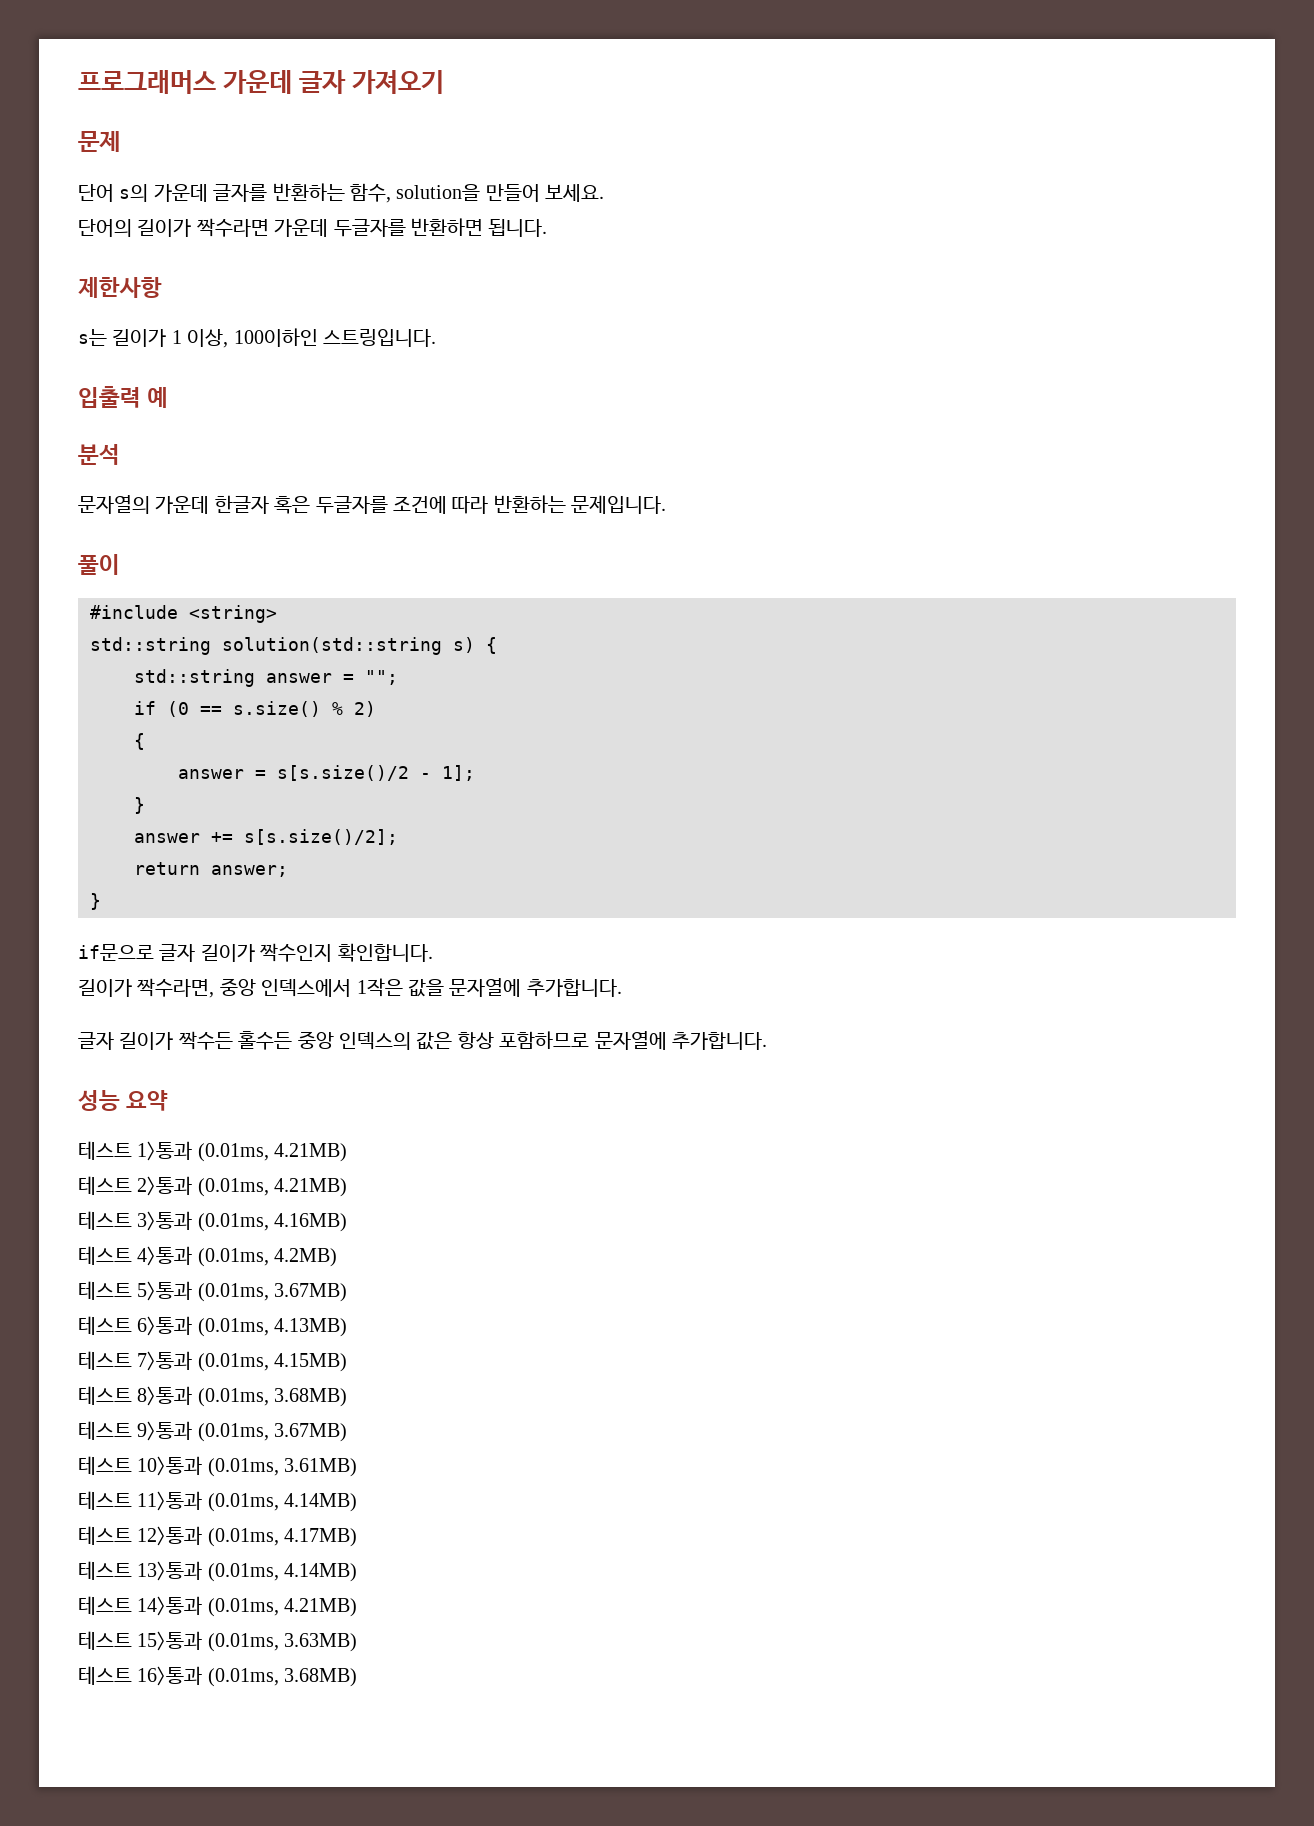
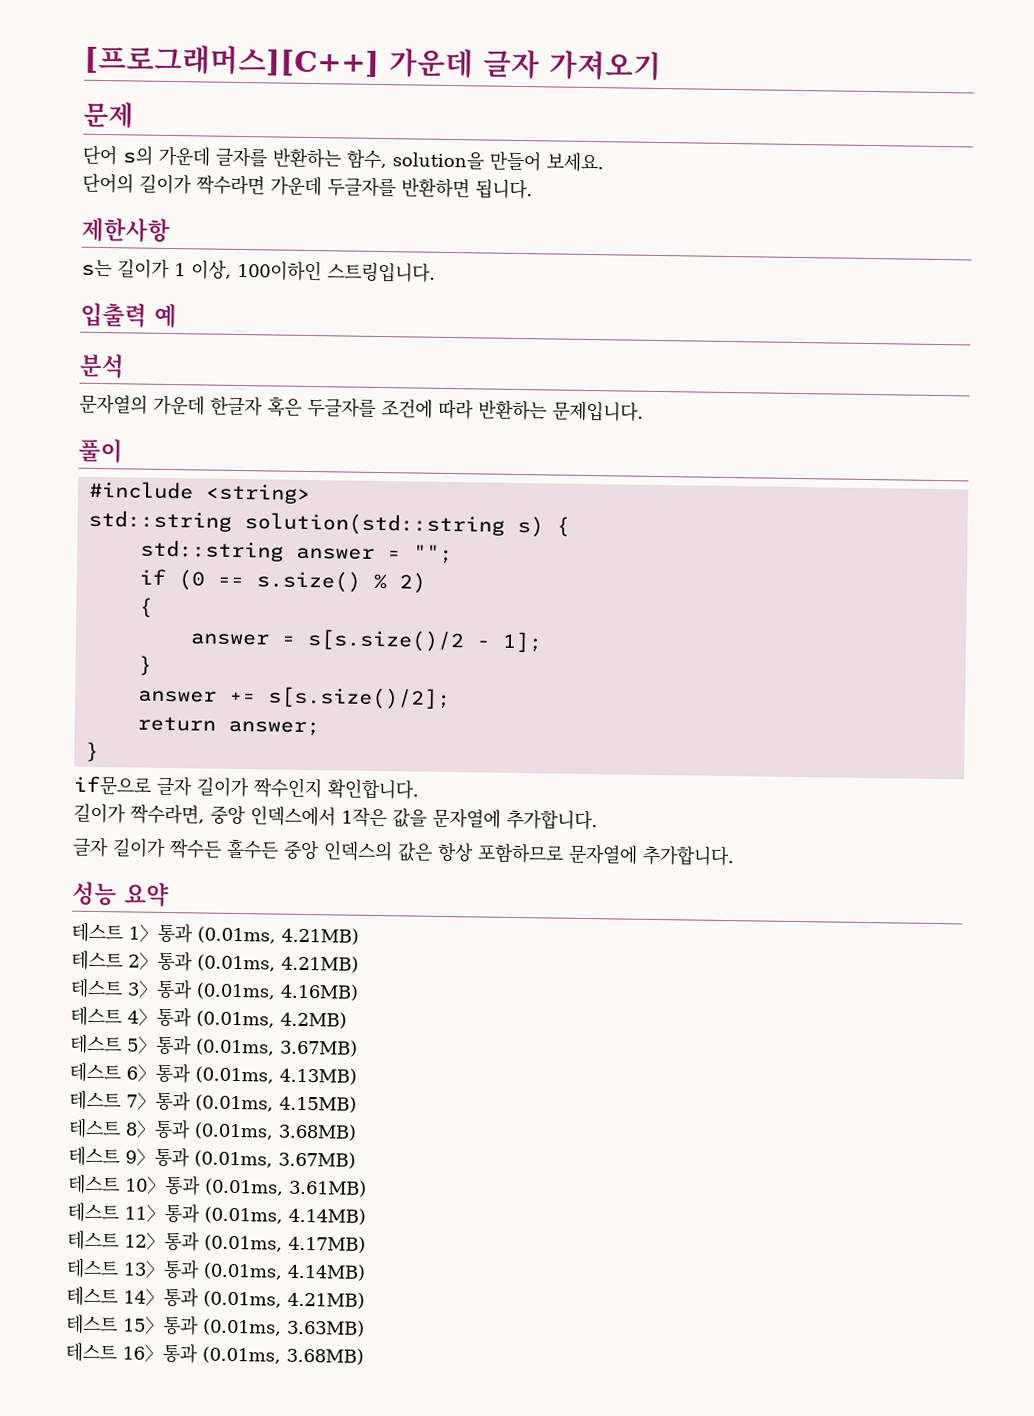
[78,70,216,94] 프로그래머스 -> [84,43,380,77] [프로그래머스][C++]

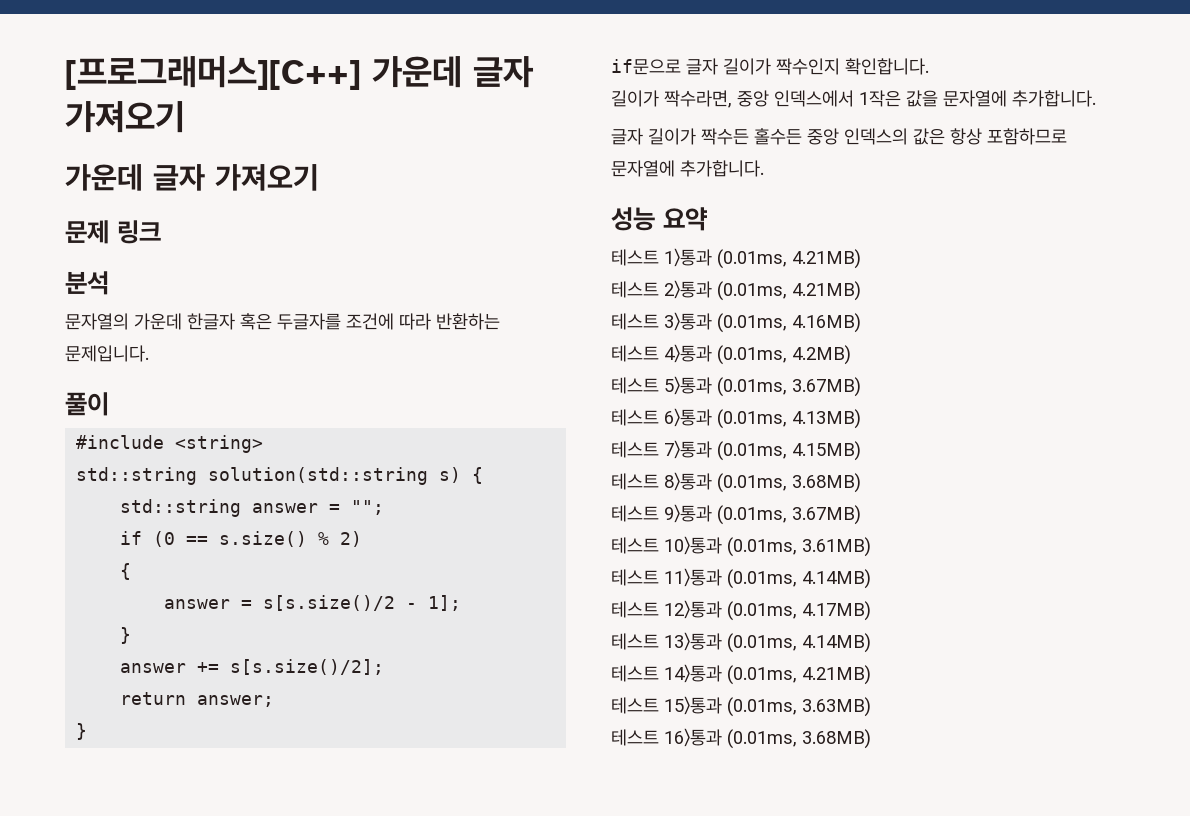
[83,101,134,129] [82,145,604,173] [82,172,533,200] [81,217,170,243] [81,259,436,283] [80,302,177,329] 문제 // 단어 s의 가운데 글자를 반환하는 함수, solution을 만들어 보세요. // 단어의 길이가 짝수라면 가운데 두글자를 반환하면 됩니다. // 제한사항 // s는 길이가 1 이상, 100이하인 스트링입니다. // 입출력 예 -> [65,164,319,191] [65,220,161,244] 가운데 글자 가져오기 // 문제 링크

